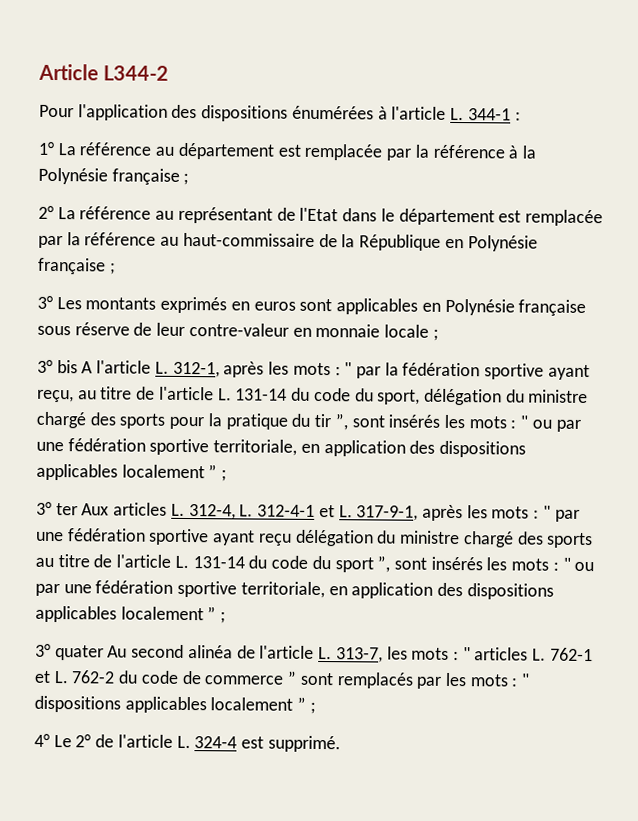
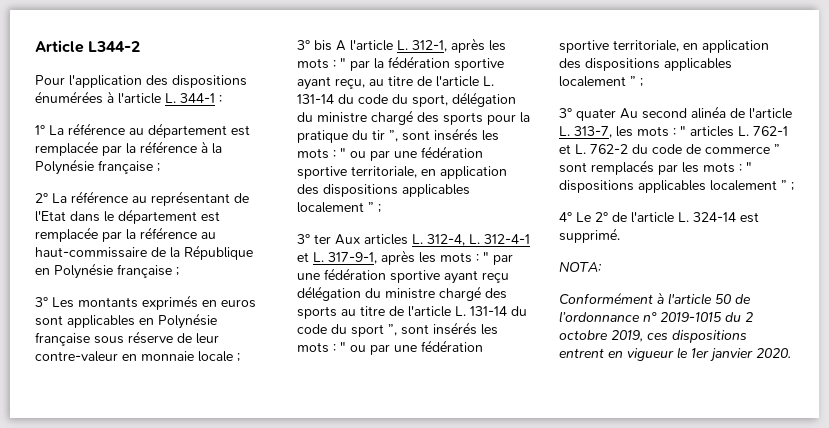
[194,736,238,749] 324-4 -> [693,212,736,222] 324-14
(341, 744) none -> [559,261,602,273] [559,292,751,305] [559,311,753,323] [559,330,747,343] [559,347,791,362] // NOTA: // Conformément à l'article 50 de l’ordonnance n° 2019-1015 du 2 octobre 2019, ces dispositions entrent en vigueur le 1er janvier 2020.

